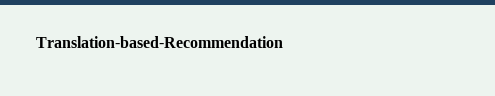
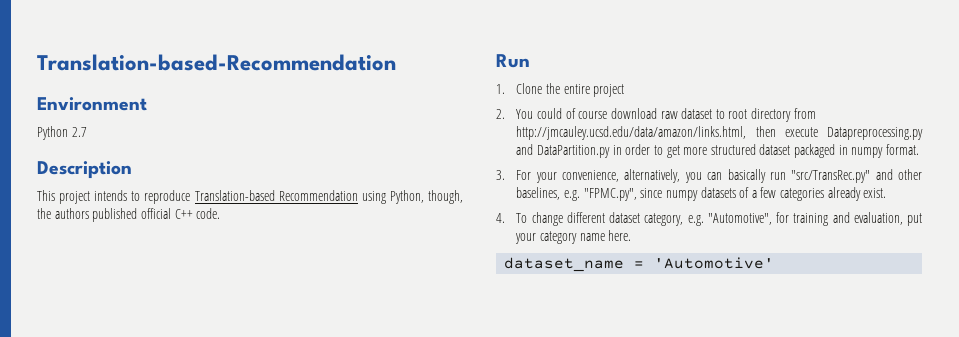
(283, 42) none -> [37,97,147,111] [37,126,87,140] [37,161,132,179] [37,190,463,204] [37,208,221,222] [496,54,530,68] [496,83,625,97] [496,108,816,122] [516,126,923,140] [516,144,920,158] [496,169,922,183] [516,187,887,201] [496,212,923,226] [515,230,632,244] [504,257,775,272] // Environment // Python 2.7 // Description // This project intends to reproduce Translation-based Recommendation using Python, though, the authors published official C++ code. // Run // 1. Clone the entire project // 2. You could of course download raw dataset to root directory from http://jmcauley.ucsd.edu/data/amazon/links.html, then execute Datapreprocessing.py and DataPartition.py in order to get more structured dataset packaged in numpy format. // 3. For your convenience, alternatively, you can basically run "src/TransRec.py" and other baselines, e.g. "FPMC.py", since numpy datasets of a few categories already exist. // 4. To change different dataset category, e.g. "Automotive", for training and evaluation, put your category name here. // dataset_name = 'Automotive'

